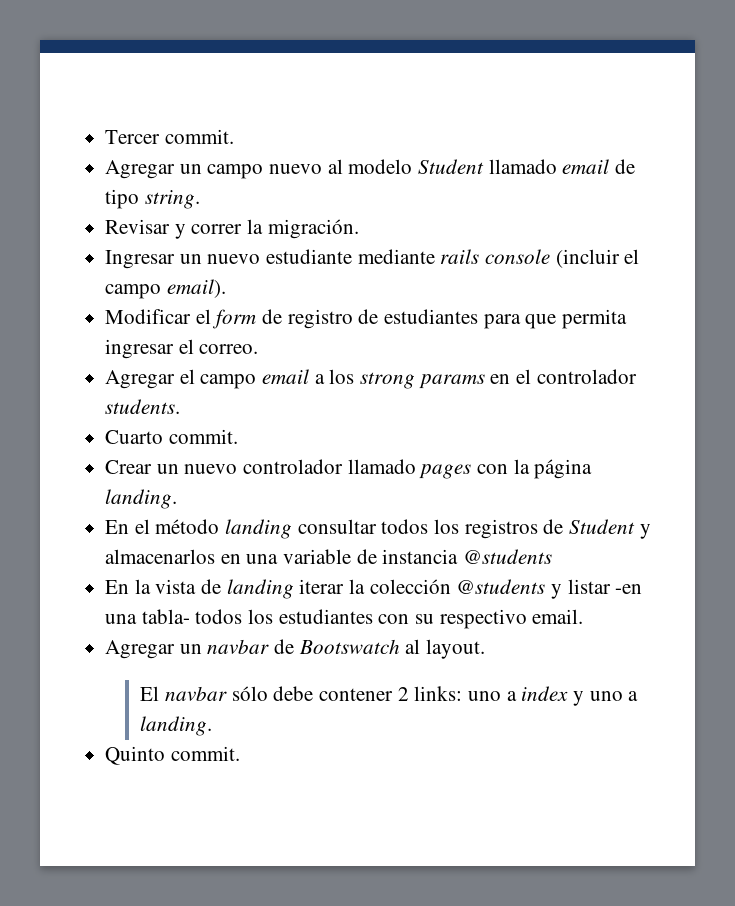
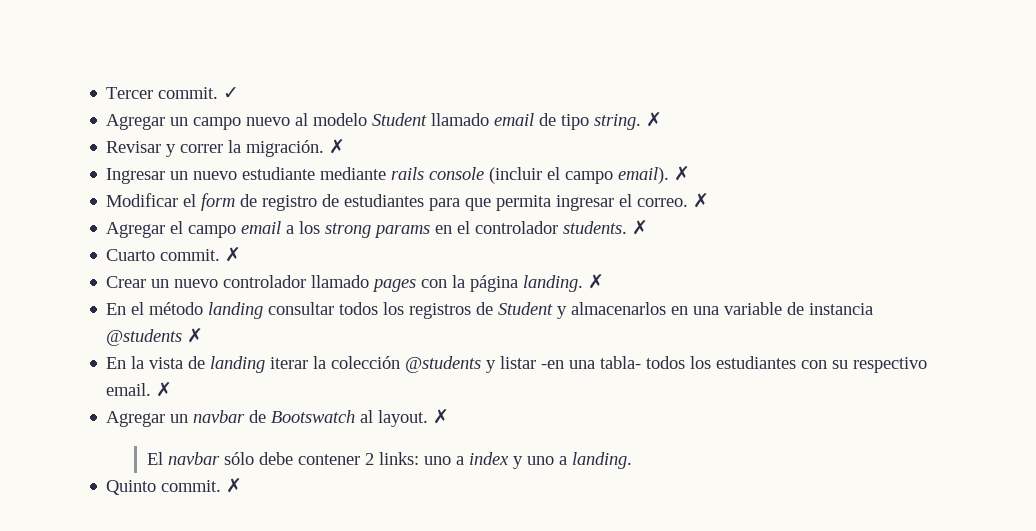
(234, 136) none -> [223,87,240,99] ✓
(200, 199) none -> [646,112,663,127] ✗
(359, 229) none -> [329,139,346,154] ✗
(226, 288) none -> [674,166,691,181] ✗
(259, 349) none -> [693,193,710,208] ✗
(181, 406) none -> [632,220,649,235] ✗
(238, 436) none -> [225,247,242,262] ✗
(178, 499) none -> [588,274,605,289] ✗
(553, 556) none -> [187,328,204,343] ✗
(584, 616) none -> [156,382,173,397] ✗
(486, 649) none -> [433,409,450,424] ✗
(240, 753) none -> [226,478,243,493] ✗

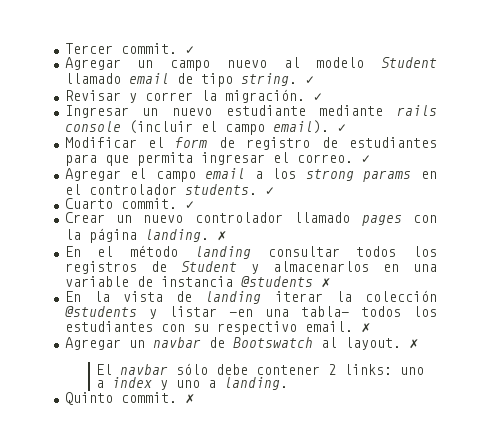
[646,112,663,127] ✗ -> [304,76,315,84] ✓
[329,139,346,154] ✗ -> [312,93,323,101] ✓
[674,166,691,181] ✗ -> [336,124,347,132] ✓
[693,193,710,208] ✗ -> [360,155,371,163] ✓
[632,220,649,235] ✗ -> [264,187,275,195] ✓
[225,247,242,262] ✗ -> [184,201,195,209] ✓

